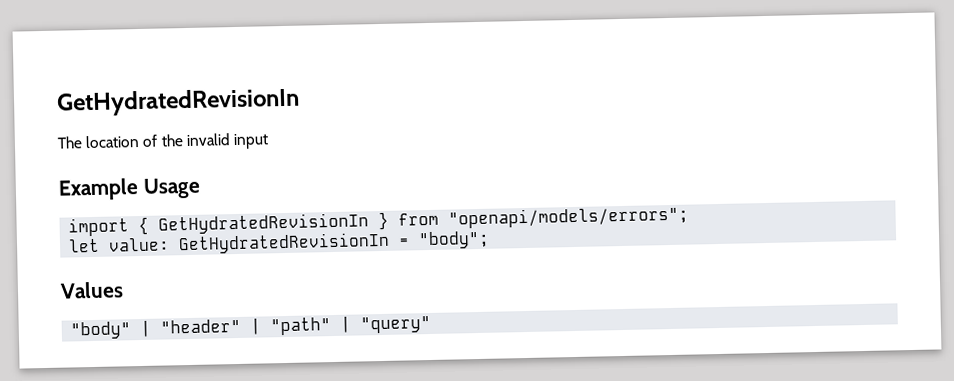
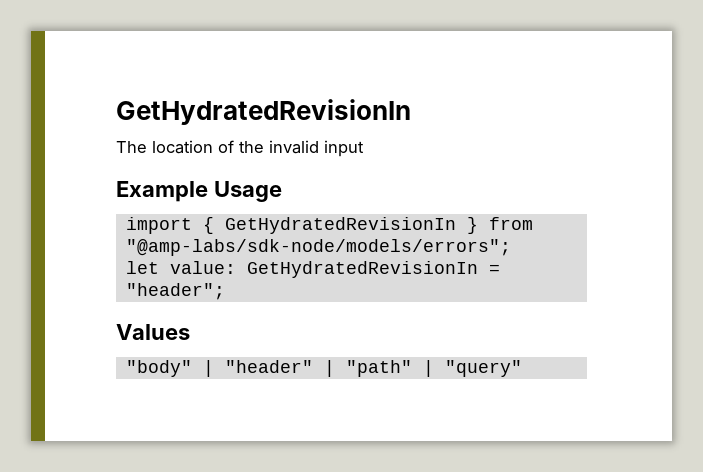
[448,205,690,229] "openapi/models/errors"; -> [125,239,511,256] "@amp-labs/sdk-node/models/errors";
[418,230,491,250] "body"; -> [125,283,225,300] "header";

